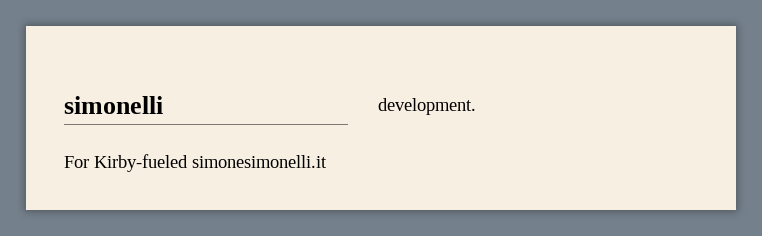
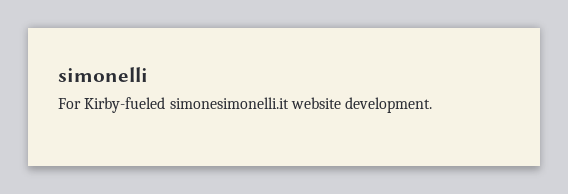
(327, 161) none -> [290,97,341,109] website

